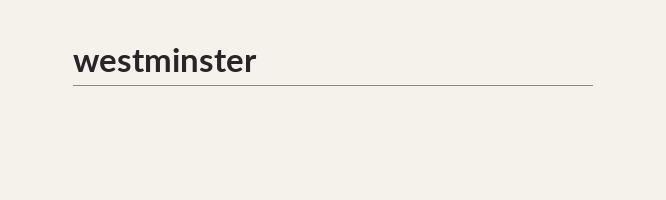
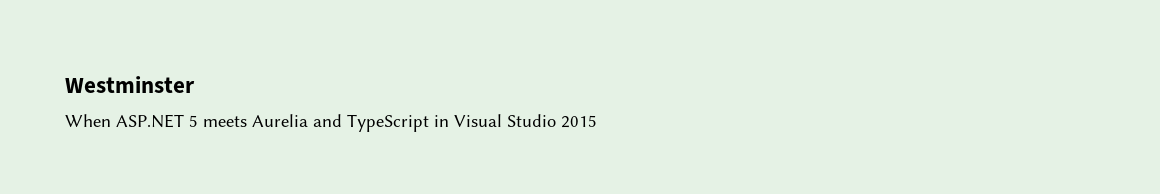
[73,48,257,72] westminster -> [65,76,195,93] [65,114,597,132] Westminster // When ASP.NET 5 meets Aurelia and TypeScript in Visual Studio 2015

